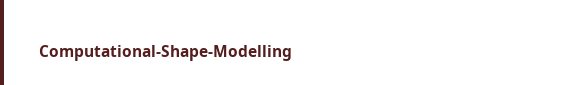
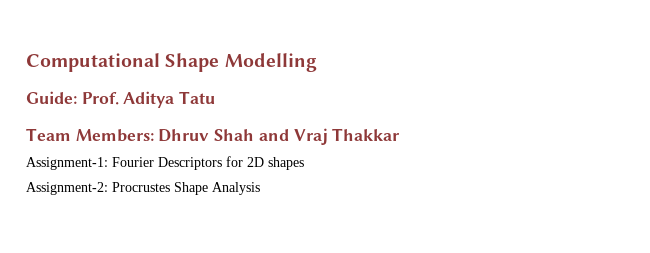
[39,45,292,61] Computational-Shape-Modelling -> [26,53,317,72] [26,91,216,108] [26,128,401,145] [26,156,304,170] [26,182,260,195] Computational Shape Modelling // Guide: Prof. Aditya Tatu // Team Members: Dhruv Shah and Vraj Thakkar // Assignment-1: Fourier Descriptors for 2D shapes // Assignment-2: Procrustes Shape Analysis

